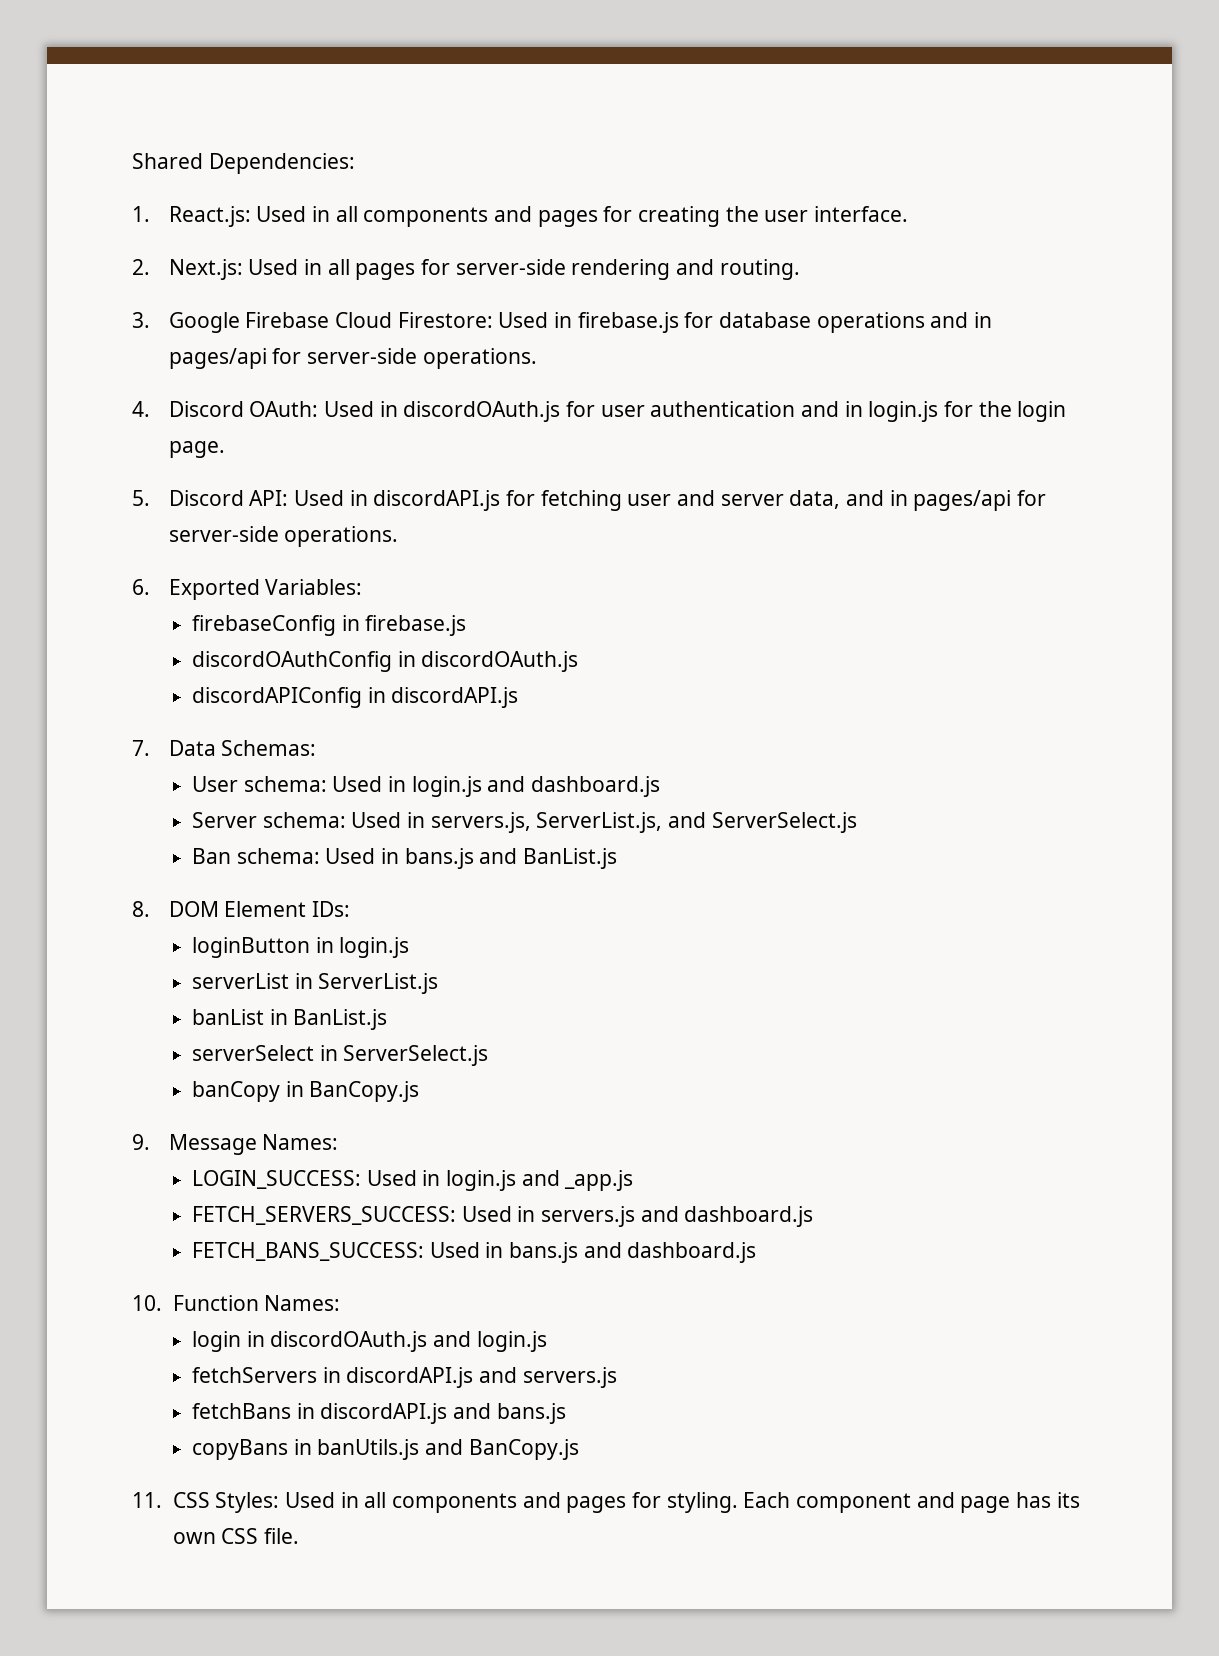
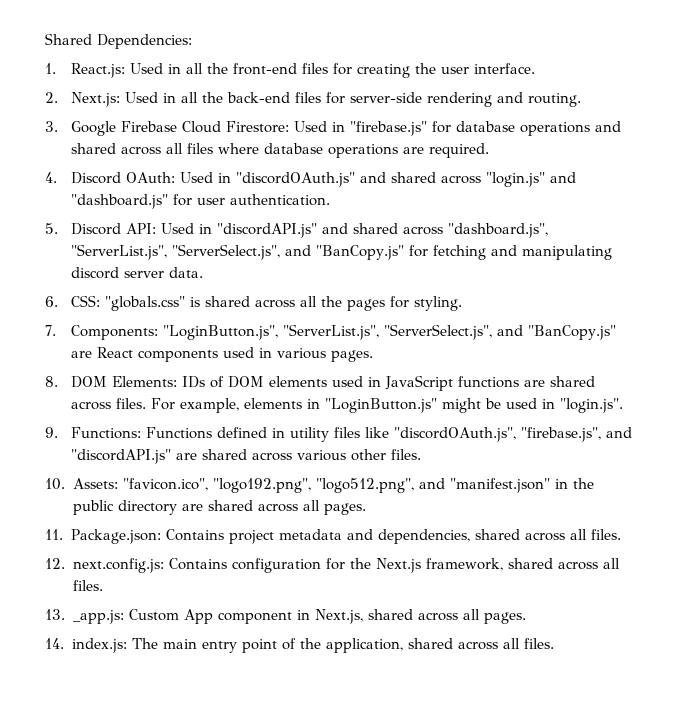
[363,206,598,227] components and pages -> [207,63,329,75] the front-end files
[355,263,416,280] pages -> [202,92,322,103] the back-end files
[577,312,679,333] firebase.js -> [350,121,428,136] "firebase.js"
[974,312,993,328] [168,348,537,369] in pages/api for server-side operations. -> [71,143,490,158] shared across all files where database operations are required.
[403,401,1067,422] [168,441,225,458] discordOAuth.js for user authentication and in login.js for the login page. -> [236,172,577,187] [71,194,331,209] "discordOAuth.js" and shared across "login.js" and "dashboard.js" for user authentication.
[373,490,1047,511] [168,526,399,547] [132,579,363,600] [191,615,467,636] [191,651,579,672] [191,687,519,708] [132,740,317,756] [191,776,660,797] [191,812,857,833] [191,848,617,869] [132,901,351,917] [191,937,410,958] [191,973,439,994] [191,1009,388,1030] [191,1045,489,1066] [191,1081,420,1102] [132,1134,339,1155] [191,1170,634,1191] [191,1206,814,1227] [191,1242,757,1263] [132,1295,341,1311] [191,1331,547,1352] [191,1367,617,1388] [191,1403,566,1424] [191,1439,579,1460] [132,1492,1080,1513] [172,1528,299,1544] discordAPI.js for fetching user and server data, and in pages/api for server-side operations. // 6. Exported Variables: // firebaseConfig in firebase.js // discordOAuthConfig in discordOAuth.js // discordAPIConfig in discordAPI.js // 7. Data Schemas: // User schema: Used in login.js and dashboard.js // Server schema: Used in servers.js, ServerList.js, and ServerSelect.js // Ban schema: Used in bans.js and BanList.js // 8. DOM Element IDs: // loginButton in login.js // serverList in ServerList.js // banList in BanList.js // serverSelect in ServerSelect.js // banCopy in BanCopy.js // 9. Message Names: // LOGIN_SUCCESS: Used in login.js and _app.js // FETCH_SERVERS_SUCCESS: Used in servers.js and dashboard.js // FETCH_BANS_SUCCESS: Used in bans.js and dashboard.js // 10. Function Names: // login in discordOAuth.js and login.js // fetchServers in discordAPI.js and servers.js // fetchBans in discordAPI.js and bans.js // copyBans in banUtils.js and BanCopy.js // 11. CSS Styles: Used in all components and pages for styling. Each component and page has its own CSS file. -> [217,223,549,238] [71,244,613,260] [71,267,204,279] [45,295,463,311] [45,324,617,340] [71,347,374,362] [45,375,596,391] [71,398,624,413] [45,427,633,442] [71,449,422,464] [45,478,594,493] [72,500,366,515] [45,529,622,544] [45,558,620,573] [72,580,103,591] [45,609,526,624] [45,638,554,653] "discordAPI.js" and shared across "dashboard.js", "ServerList.js", "ServerSelect.js", and "BanCopy.js" for fetching and manipulating discord server data. // 6. CSS: "globals.css" is shared across all the pages for styling. // 7. Components: "LoginButton.js", "ServerList.js", "ServerSelect.js", and "BanCopy.js" are React components used in various pages. // 8. DOM Elements: IDs of DOM elements used in JavaScript functions are shared across files. For example, elements in "LoginButton.js" might be used in "login.js". // 9. Functions: Functions defined in utility files like "discordOAuth.js", "firebase.js", and "discordAPI.js" are shared across various other files. // 10. Assets: "favicon.ico", "logo192.png", "logo512.png", and "manifest.json" in the public directory are shared across all pages. // 11. Package.json: Contains project metadata and dependencies, shared across all files. // 12. next.config.js: Contains configuration for the Next.js framework, shared across all files. // 13. _app.js: Custom App component in Next.js, shared across all pages. // 14. index.js: The main entry point of the application, shared across all files.

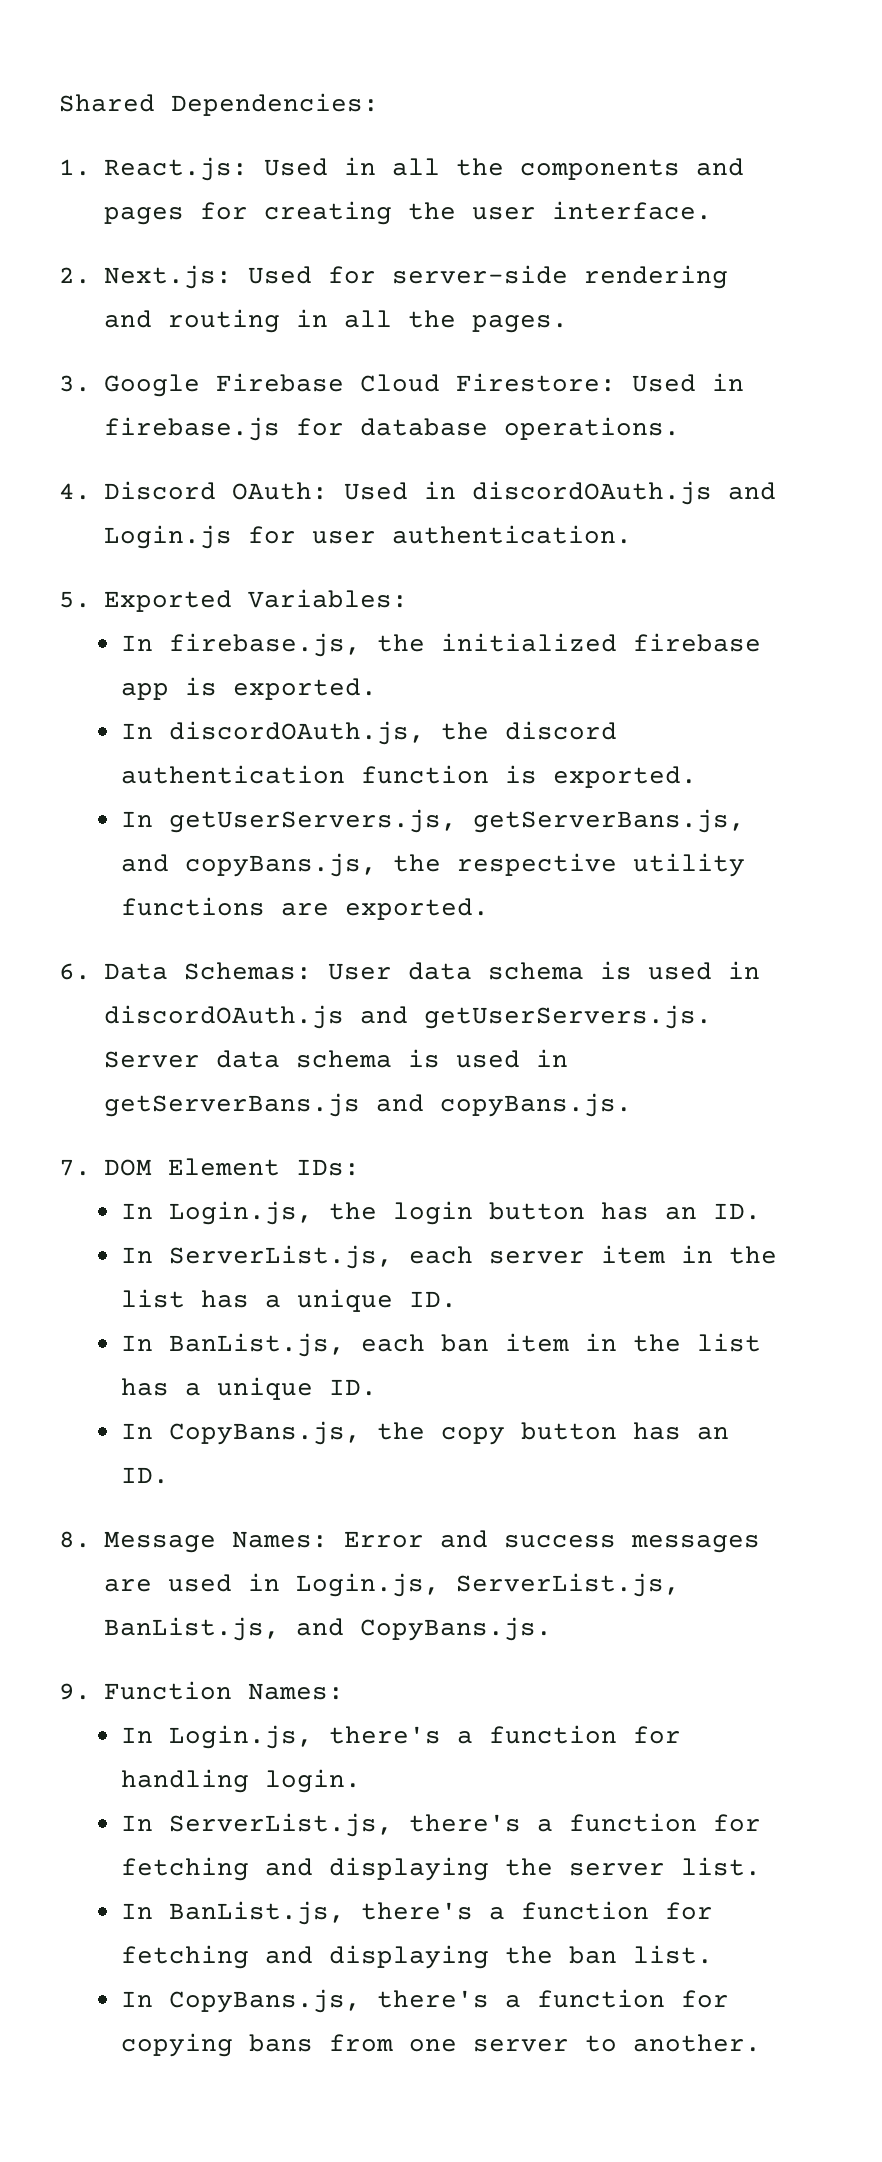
[233,63,329,75] front-end files -> [520,158,744,180] [104,207,184,225] components and pages
[163,92,582,107] in all the back-end files for server-side rendering and routing. -> [328,265,728,289] [104,309,568,333] for server-side rendering and routing in all the pages.
[350,121,428,136] "firebase.js" -> [104,417,280,441] firebase.js
[520,121,622,136] [71,143,490,158] operations and shared across all files where database operations are required. -> [504,417,680,440] operations.
[236,172,577,187] [71,194,331,209] [45,223,549,238] [71,244,613,260] [71,267,204,279] [45,295,463,311] [45,324,617,340] [71,347,374,362] [45,375,596,391] [71,398,624,413] [45,427,633,442] [71,449,422,464] [45,478,594,493] [72,500,366,515] [45,529,622,544] [45,558,620,573] [72,580,103,591] [45,609,526,624] [45,638,554,653] "discordOAuth.js" and shared across "login.js" and "dashboard.js" for user authentication. // 5. Discord API: Used in "discordAPI.js" and shared across "dashboard.js", "ServerList.js", "ServerSelect.js", and "BanCopy.js" for fetching and manipulating discord server data. // 6. CSS: "globals.css" is shared across all the pages for styling. // 7. Components: "LoginButton.js", "ServerList.js", "ServerSelect.js", and "BanCopy.js" are React components used in various pages. // 8. DOM Elements: IDs of DOM elements used in JavaScript functions are shared across files. For example, elements in "LoginButton.js" might be used in "login.js". // 9. Functions: Functions defined in utility files like "discordOAuth.js", "firebase.js", and "discordAPI.js" are shared across various other files. // 10. Assets: "favicon.ico", "logo192.png", "logo512.png", and "manifest.json" in the public directory are shared across all pages. // 11. Package.json: Contains project metadata and dependencies, shared across all files. // 12. next.config.js: Contains configuration for the Next.js framework, shared across all files. // 13. _app.js: Custom App component in Next.js, shared across all pages. // 14. index.js: The main entry point of the application, shared across all files. -> [472,481,776,505] [104,525,632,549] [59,589,408,612] [121,633,762,657] [121,677,378,700] [121,721,618,745] [121,765,698,788] [121,809,746,833] [121,853,746,877] [121,897,490,920] [59,961,760,980] [104,1005,712,1029] [104,1049,568,1068] [104,1093,632,1117] [59,1158,360,1176] [121,1201,762,1225] [121,1245,778,1269] [121,1289,458,1312] [121,1333,762,1357] [121,1377,378,1400] [121,1421,730,1445] [121,1467,170,1484] [59,1530,760,1553] [104,1573,680,1597] [104,1617,552,1641] [59,1681,344,1700] [121,1725,682,1749] [121,1769,362,1793] [121,1813,762,1837] [121,1857,762,1881] [121,1901,714,1925] [121,1945,714,1969] [121,1989,730,2013] [121,2033,762,2057] discordOAuth.js and Login.js for user authentication. // 5. Exported Variables: // In firebase.js, the initialized firebase app is exported. // In discordOAuth.js, the discord authentication function is exported. // In getUserServers.js, getServerBans.js, and copyBans.js, the respective utility functions are exported. // 6. Data Schemas: User data schema is used in discordOAuth.js and getUserServers.js. Server data schema is used in getServerBans.js and copyBans.js. // 7. DOM Element IDs: // In Login.js, the login button has an ID. // In ServerList.js, each server item in the list has a unique ID. // In BanList.js, each ban item in the list has a unique ID. // In CopyBans.js, the copy button has an ID. // 8. Message Names: Error and success messages are used in Login.js, ServerList.js, BanList.js, and CopyBans.js. // 9. Function Names: // In Login.js, there's a function for handling login. // In ServerList.js, there's a function for fetching and displaying the server list. // In BanList.js, there's a function for fetching and displaying the ban list. // In CopyBans.js, there's a function for copying bans from one server to another.

